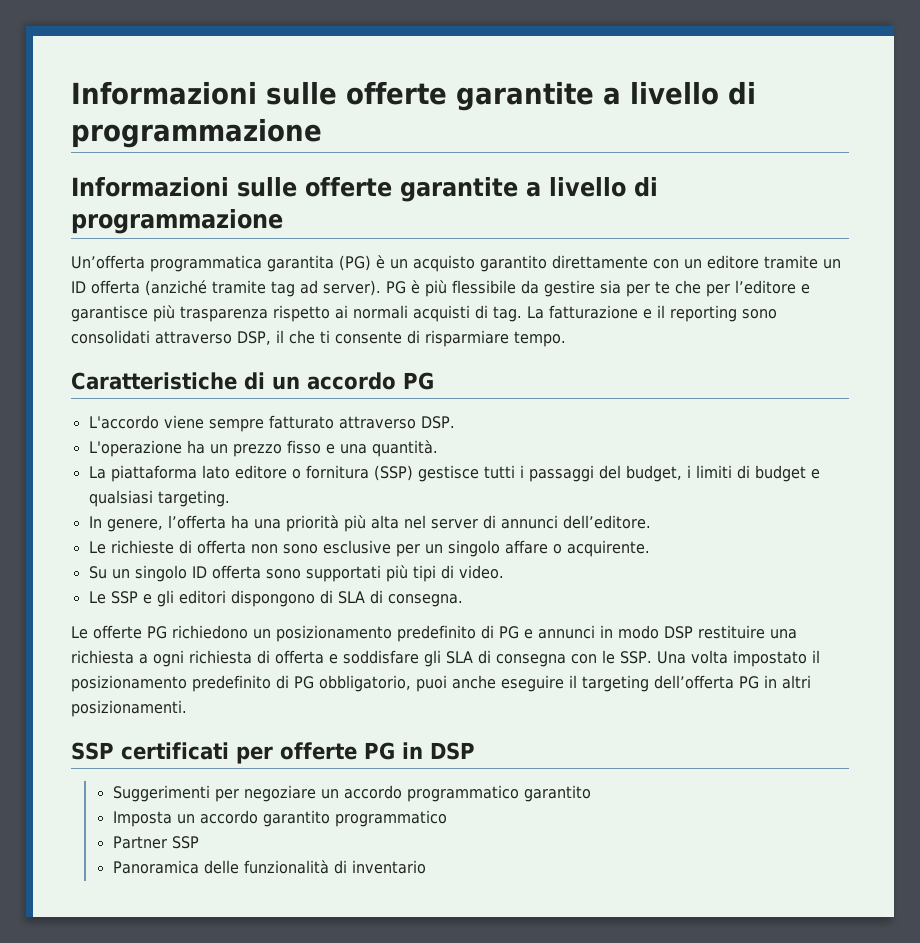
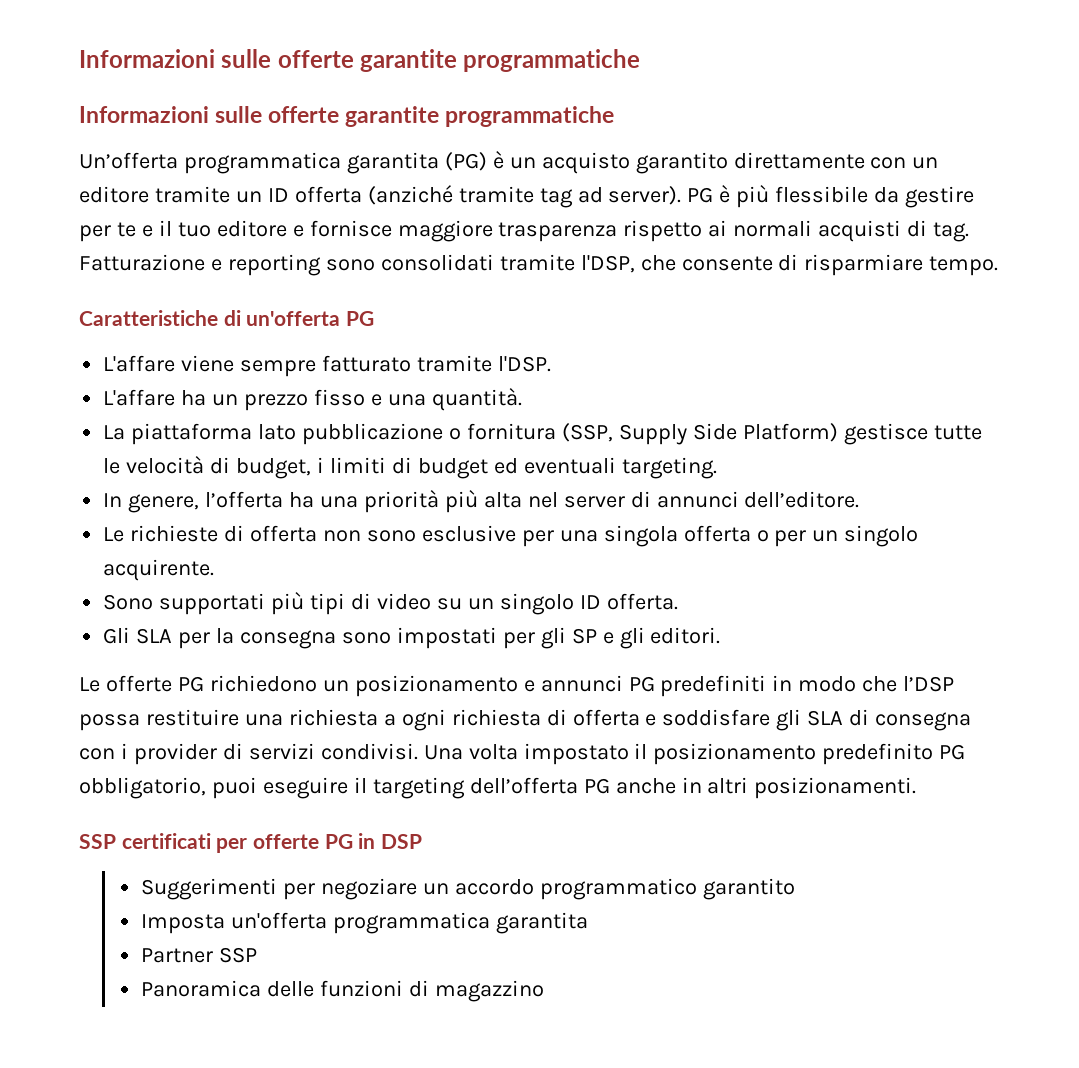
[71,81,756,111] [71,118,322,148] [71,177,658,202] [71,209,283,234] Informazioni sulle offerte garantite a livello di programmazione // Informazioni sulle offerte garantite a livello di programmazione -> [79,49,641,72] [79,106,615,127] Informazioni sulle offerte garantite programmatiche // Informazioni sulle offerte garantite programmatiche
[600,280,621,294] sia -> (975, 197) none
[675,280,810,297] [71,305,175,322] che per l’editore e garantisce più -> [141,220,493,242] e il tuo editore e fornisce maggiore
[527,305,777,322] [71,330,330,345] La fatturazione e il reporting sono consolidati attraverso DSP, il che ti -> [79,254,676,276] Fatturazione e reporting sono consolidati tramite l'DSP, che
[272,372,396,390] un accordo -> [246,311,341,326] un'offerta
[88,415,159,429] L'accordo -> [103,355,176,372] L'affare
[338,416,455,429] [88,440,182,457] attraverso DSP. // L'operazione -> [416,355,551,372] [103,389,176,406] tramite l'DSP. // L'affare
[234,465,287,479] editore -> [302,423,444,445] pubblicazione
[373,465,621,482] (SSP) gestisce tutti i passaggi del -> [561,423,982,445] [103,456,231,474] (SSP, Supply Side Platform) gestisce tutte le velocità di
[810,469,820,479] [88,490,153,507] e qualsiasi -> [493,457,616,474] ed eventuali
[424,540,650,557] [88,565,504,582] [88,590,463,607] un singolo affare o acquirente. // Su un singolo ID offerta sono supportati più tipi di video. // Le SSP e gli editori dispongono di SLA di consegna. -> [559,525,919,547] [103,559,215,581] [103,592,678,615] [103,627,721,649] una singola offerta o per un singolo acquirente. // Sono supportati più tipi di video su un singolo ID offerta. // Gli SLA per la consegna sono impostati per gli SP e gli editori.
[397,625,693,642] predefinito di PG e annunci in modo DSP -> [523,675,955,697] [79,714,140,731] e annunci PG predefiniti in modo che l’DSP possa
[602,650,652,664] le SSP. -> [120,743,418,765] i provider di servizi condivisi.
[276,675,289,689] di -> (934, 754) none
[452,675,496,689] anche -> (257, 788) none
(759, 682) none -> [615,778,676,794] anche
[176,810,447,827] un accordo garantito programmatico -> [231,912,588,934] un'offerta programmatica garantita
[243,860,426,874] funzionalità di inventario -> [320,980,544,1002] funzioni di magazzino

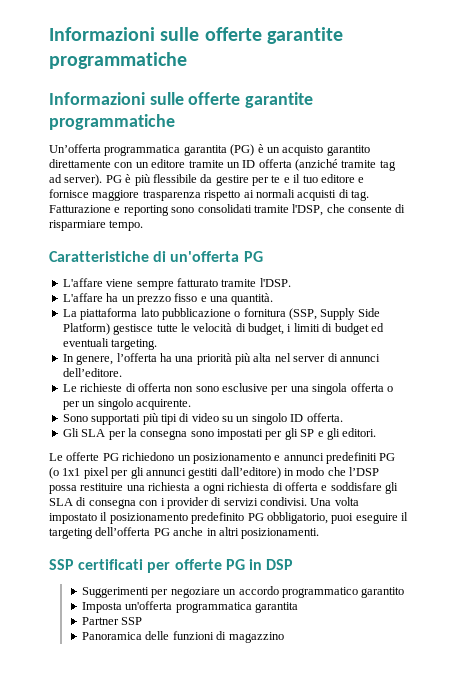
[628,675,767,697] PG predefiniti -> [326,452,396,464] [49,467,281,479] predefiniti PG (o 1x1 pixel per gli annunci gestiti dall’editore)

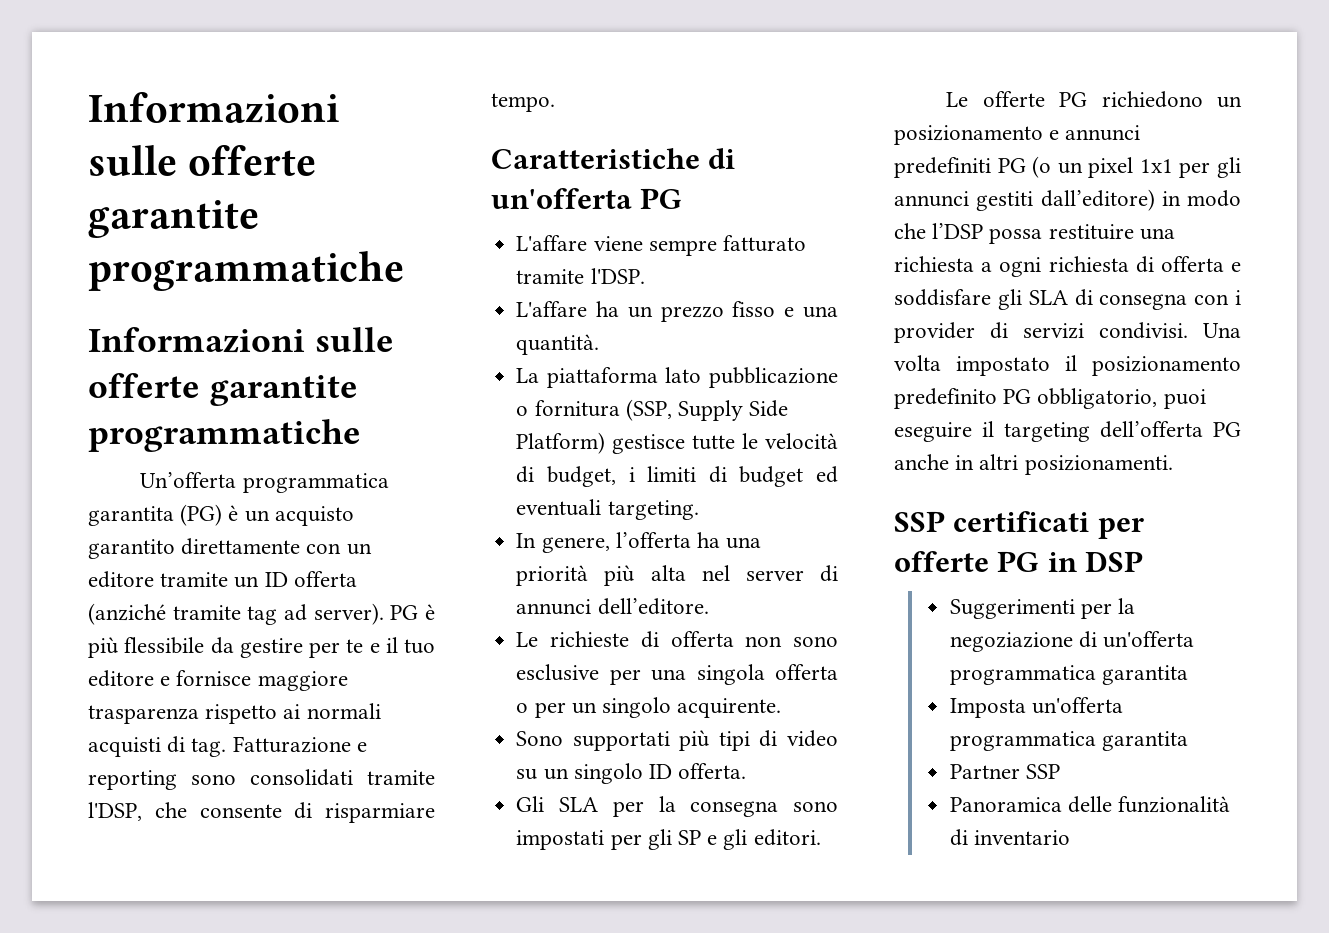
[62,467,109,479] 1x1 pixel -> [1057,157,1173,178] un pixel 1x1
[170,586,405,598] negoziare un accordo programmatico garantito -> [1118,598,1136,614] [949,631,1195,652] [949,665,1189,685] la negoziazione di un'offerta programmatica garantita
[172,631,284,643] funzioni di magazzino -> [1118,796,1231,813] [949,829,1071,846] funzionalità di inventario

